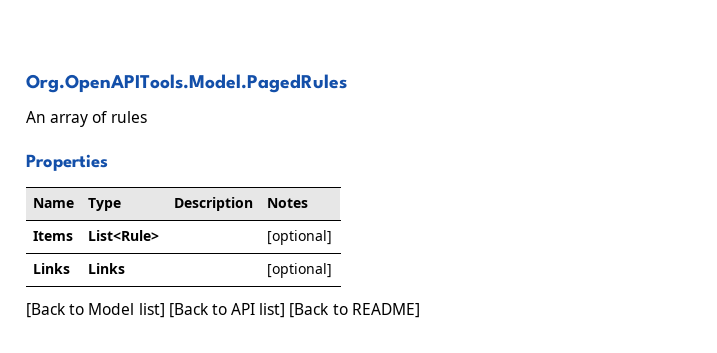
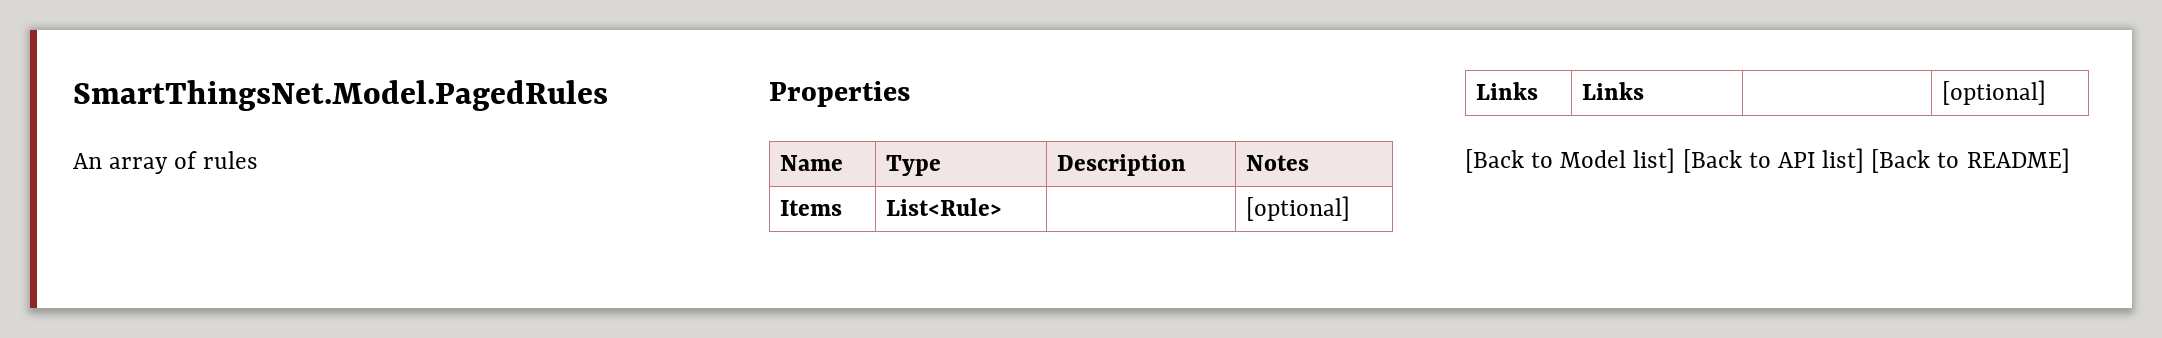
[26,74,347,93] Org.OpenAPITools.Model.PagedRules -> [73,80,608,111] SmartThingsNet.Model.PagedRules

